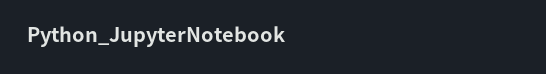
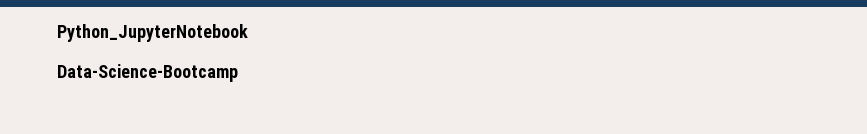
(285, 36) none -> [57,64,238,82] // Data-Science-Bootcamp

